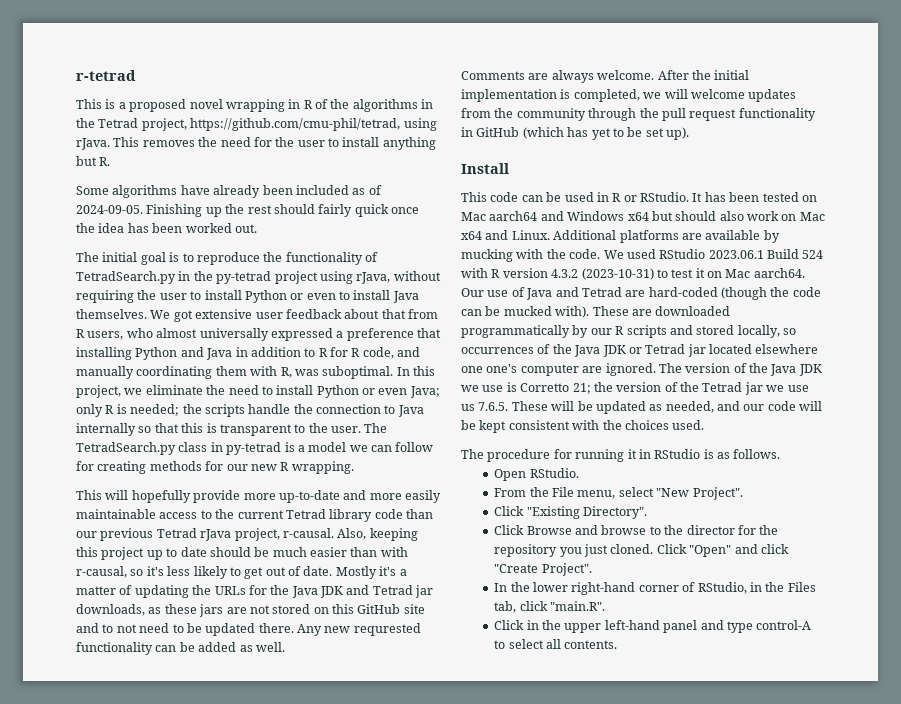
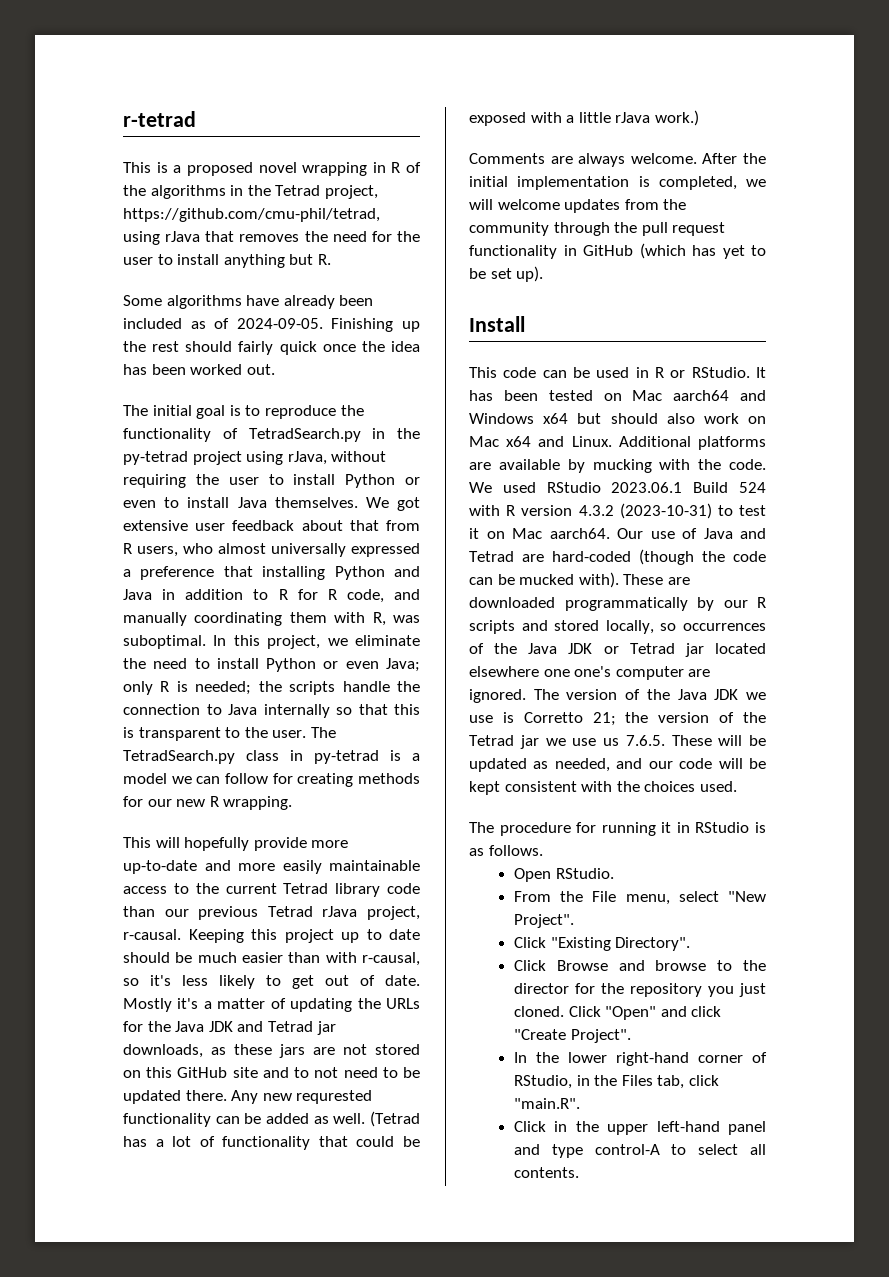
[76,137,140,150] rJava. This -> [165,231,235,242] rJava that
[337,528,418,541] Also, keeping -> [188,929,244,943] Keeping
(285, 647) none -> [369,1111,420,1127] [123,1136,420,1150] [469,110,699,126] (Tetrad has a lot of functionality that could be exposed with a little rJava work.)

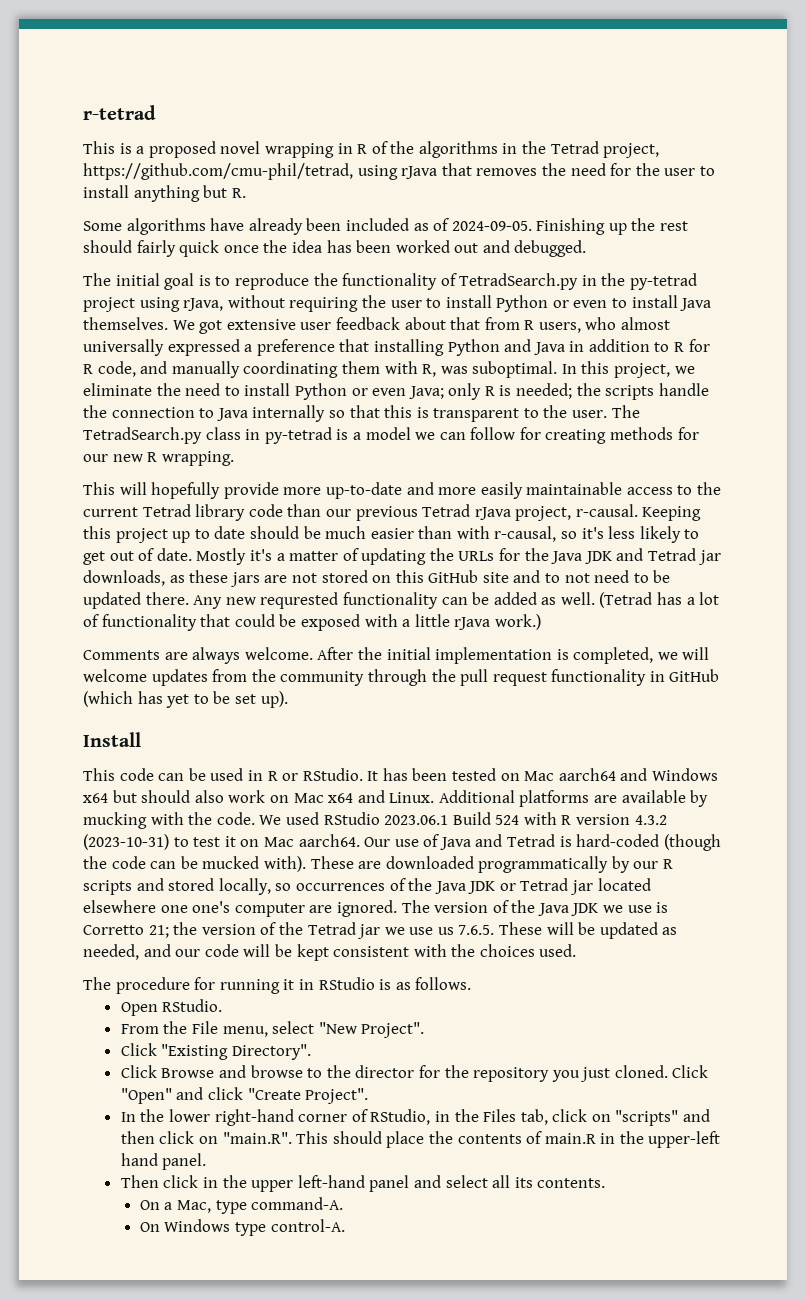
[246,364,275,375] out. -> [454,240,587,257] out and debugged.
[522,554,544,562] are -> [559,836,572,847] is
[514,1098,581,1109] [514,1121,547,1132] "main.R". // Click -> [591,1109,711,1126] [120,1131,721,1148] [120,1153,207,1170] [120,1175,199,1188] on "scripts" and then click on "main.R". This should place the contents of main.R in the upper-left hand panel. // Then click
[551,1144,687,1158] type control-A to -> (441, 1181) none
(766, 1149) none -> [514,1177,533,1188] its
(580, 1172) none -> [139,1197,344,1214] [139,1219,345,1236] // On a Mac, type command-A. // On Windows type control-A.

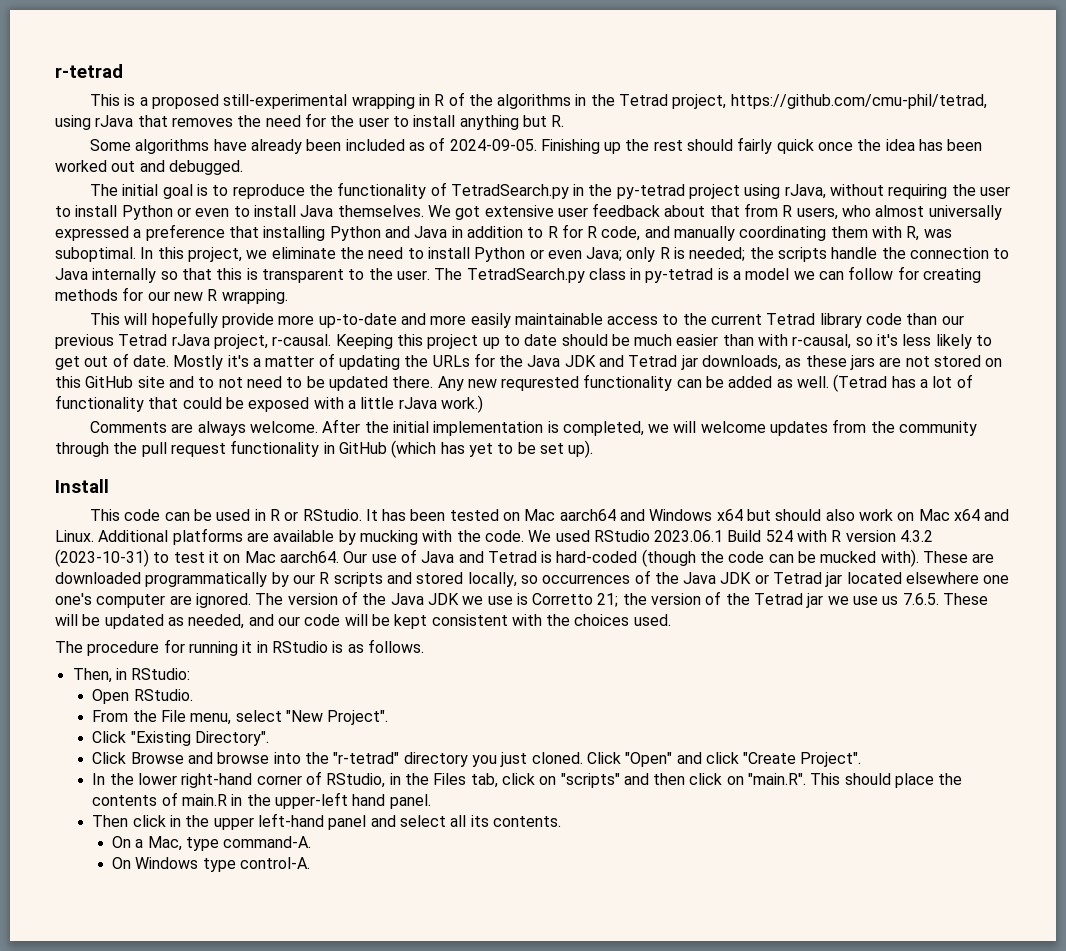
[220,141,261,154] novel -> [223,94,348,109] still-experimental
(472, 983) none -> [72,668,191,683] // Then, in RStudio:
[307,1065,550,1082] to the director for the repository -> [273,752,468,767] into the "r-tetrad" directory

